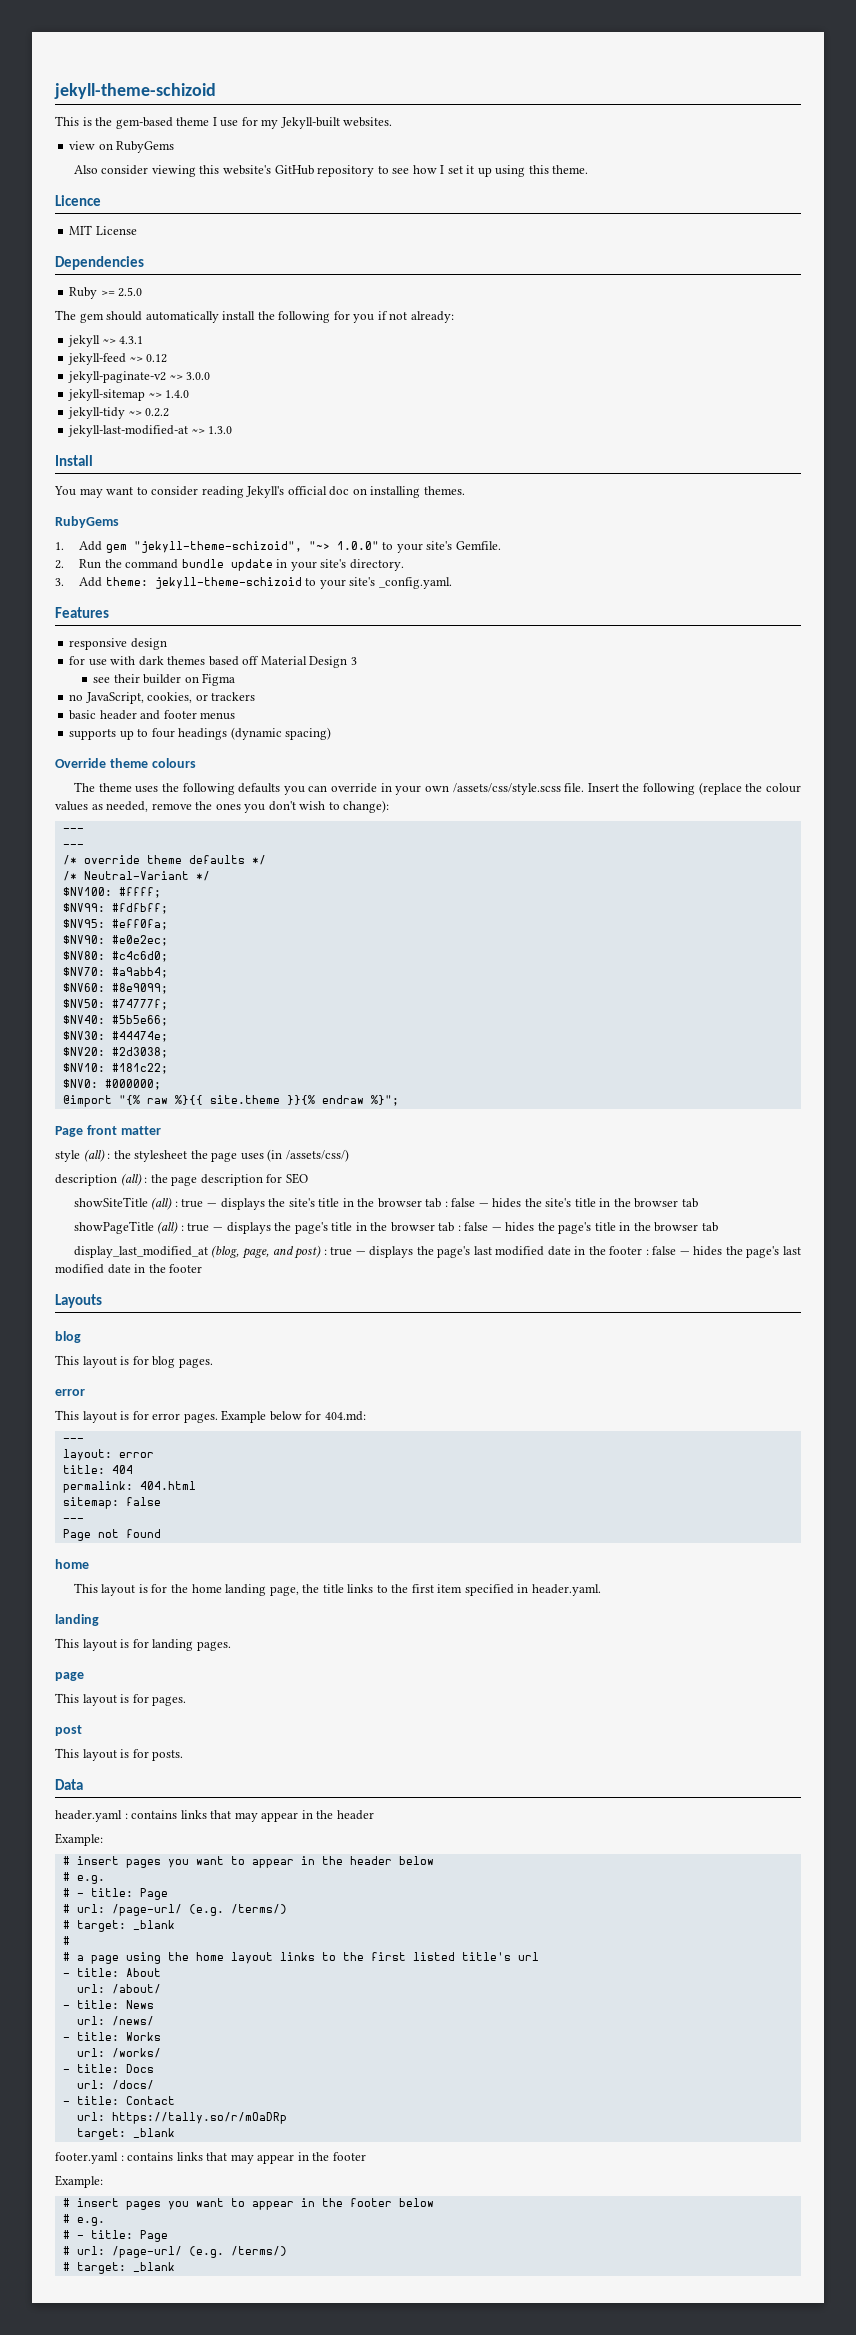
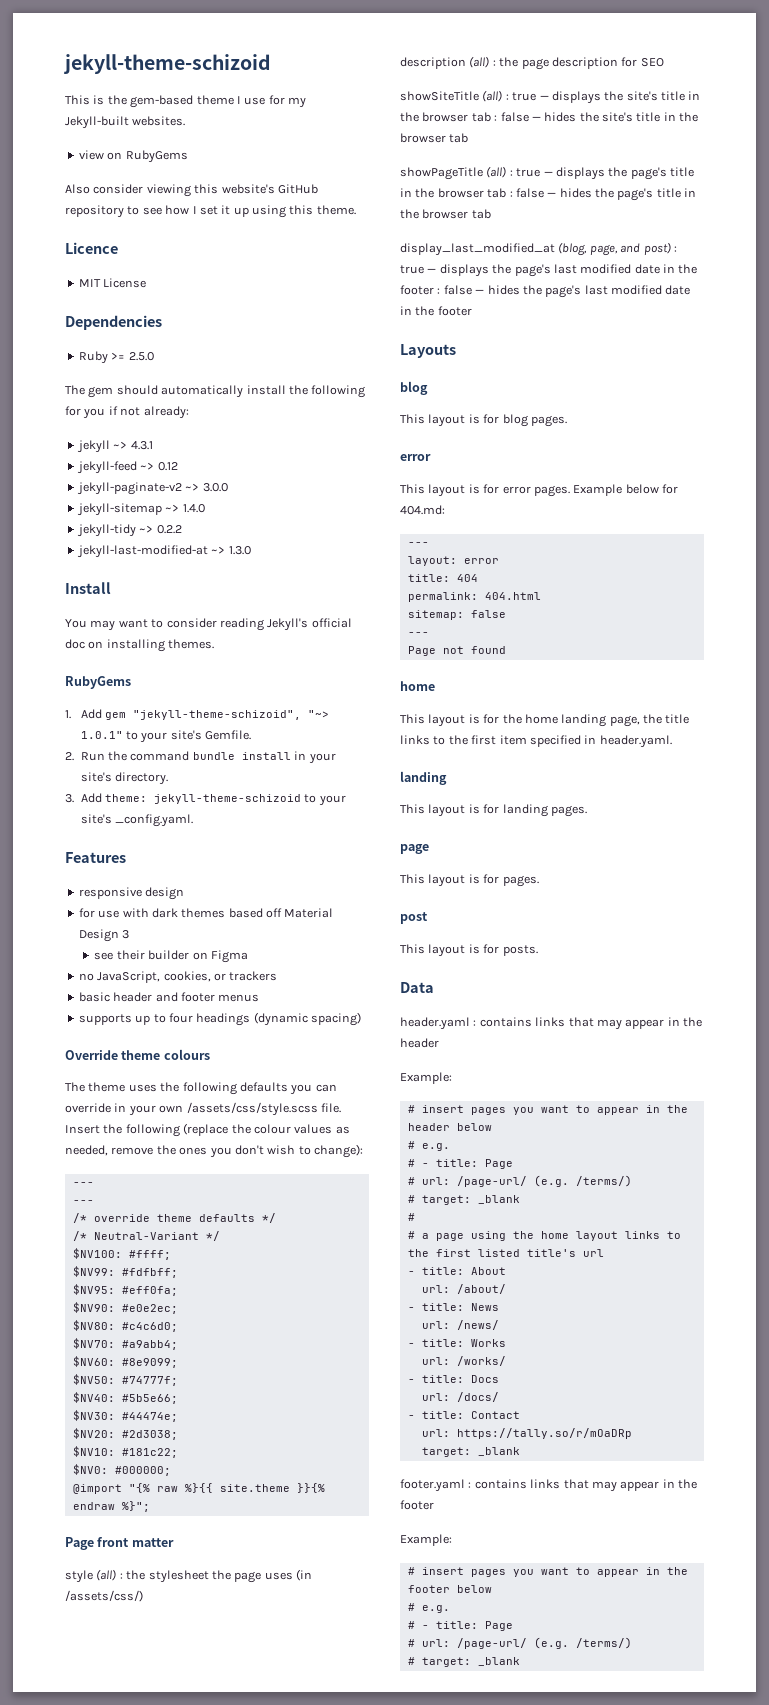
[336,541,379,550] 1.0.0" -> [80,731,123,739] 1.0.1"
[230,559,273,571] update -> [241,752,291,760] install

